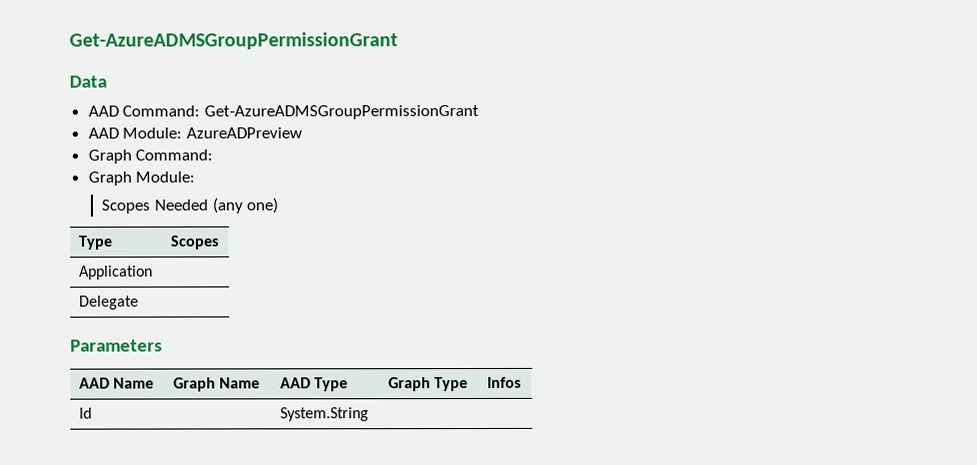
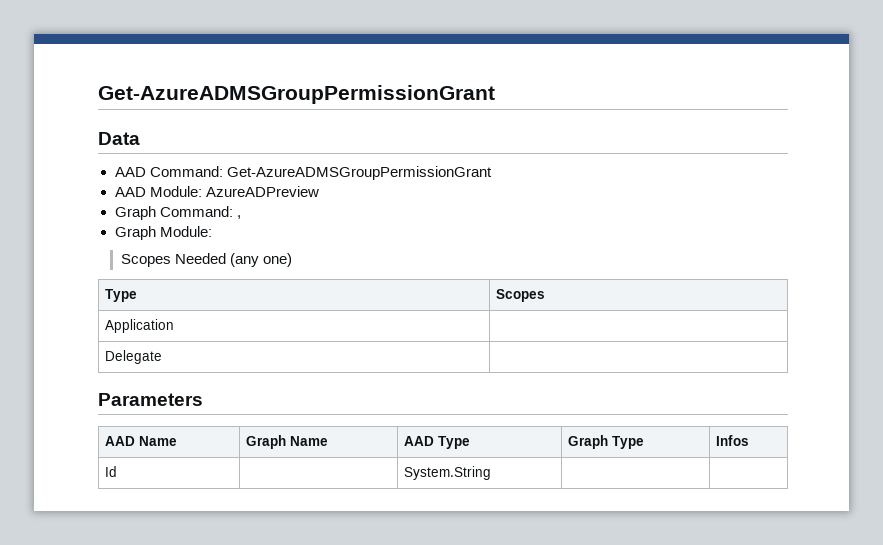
(214, 155) none -> [236,215,241,219] ,

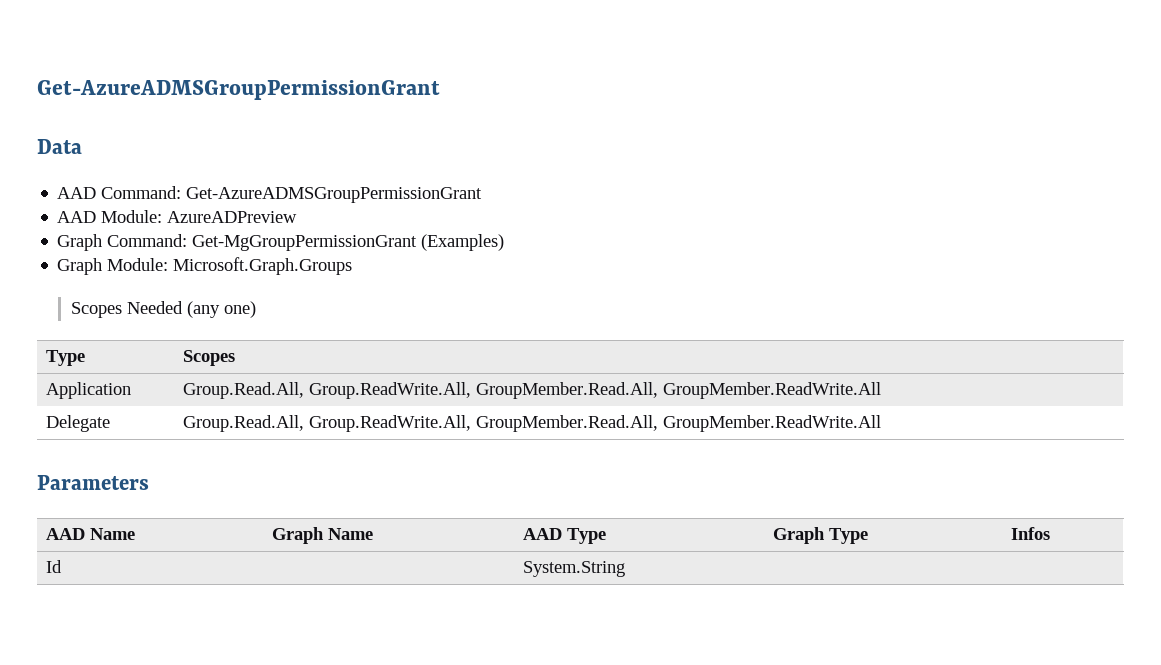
[236,215,241,219] , -> [192,234,505,251] Get-MgGroupPermissionGrant (Examples)
(212, 231) none -> [173,257,353,275] Microsoft.Graph.Groups
[104,350,162,364] // Delegate | -> [183,382,882,399] [46,415,111,432] [183,415,882,432] Group.Read.All, Group.ReadWrite.All, GroupMember.Read.All, GroupMember.ReadWrite.All // Delegate | Group.Read.All, Group.ReadWrite.All, GroupMember.Read.All, GroupMember.ReadWrite.All

